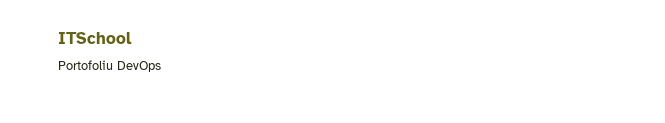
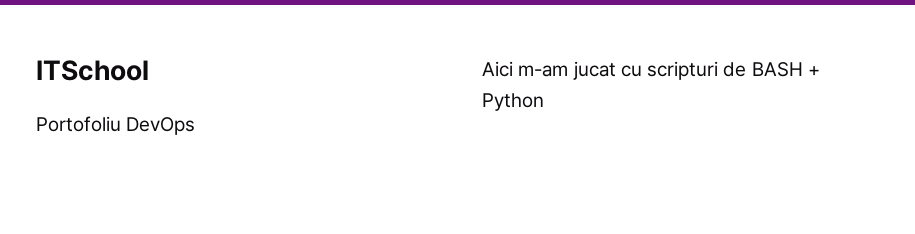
(161, 66) none -> [482,61,820,80] [482,93,544,111] // Aici m-am jucat cu scripturi de BASH + Python

